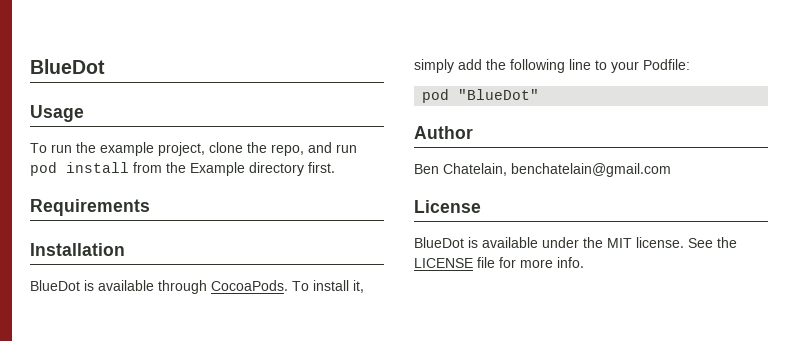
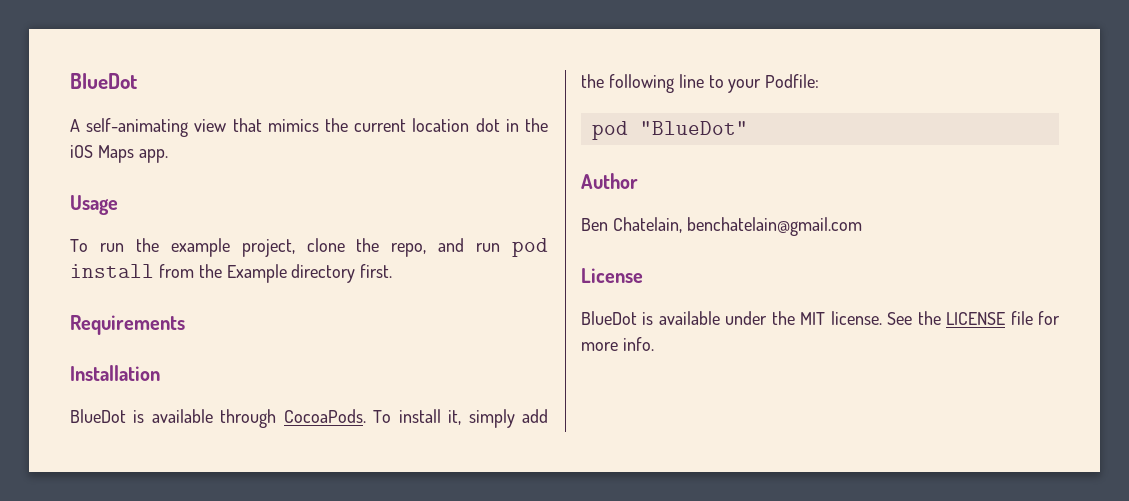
[30,59,105,74] BlueDot -> [70,73,137,89] [70,118,549,137] [70,145,168,163] BlueDot // A self-animating view that mimics the current location dot in the iOS Maps app.

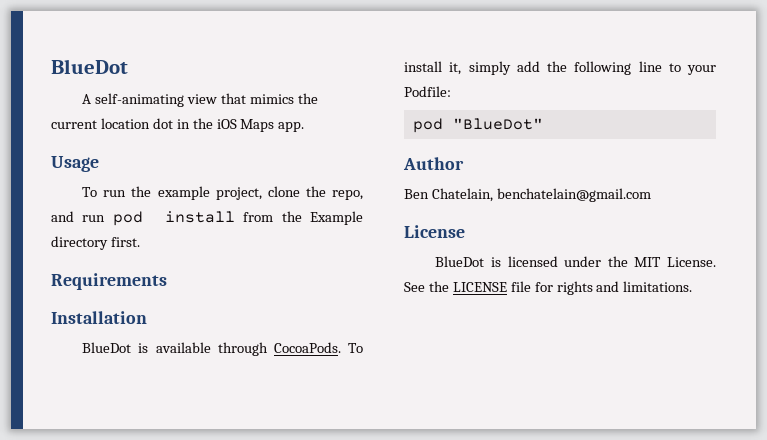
[658,311,720,325] available -> [507,256,558,267] licensed
[830,311,882,325] license. -> [667,257,716,267] License.
[581,337,654,351] more info. -> [556,281,693,295] rights and limitations.

